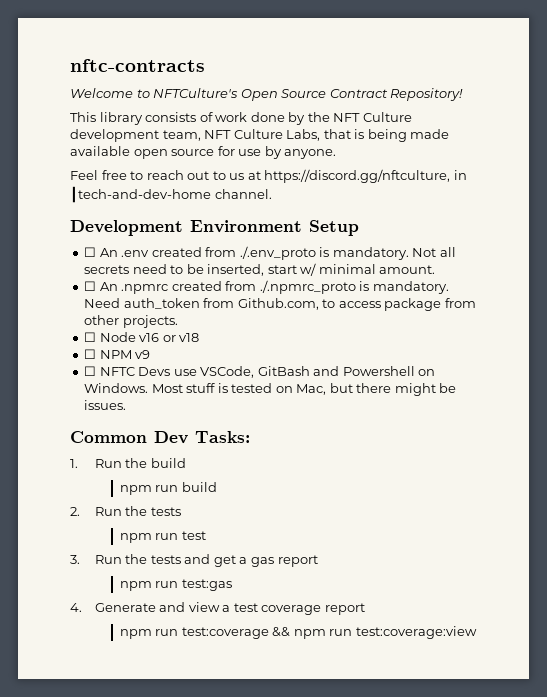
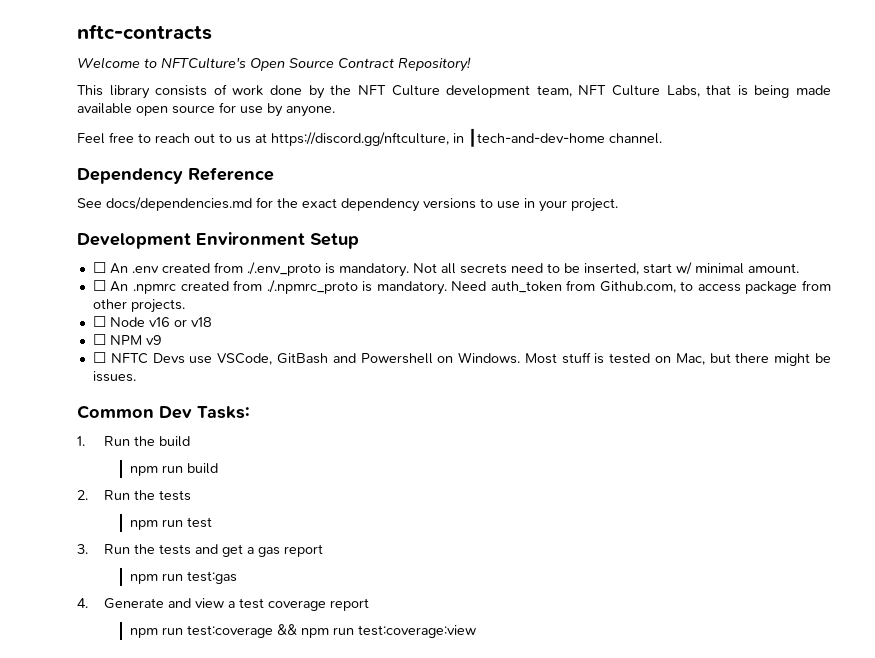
(272, 194) none -> [77,167,274,184] [77,197,618,212] // Dependency Reference // See docs/dependencies.md for the exact dependency versions to use in your project.

